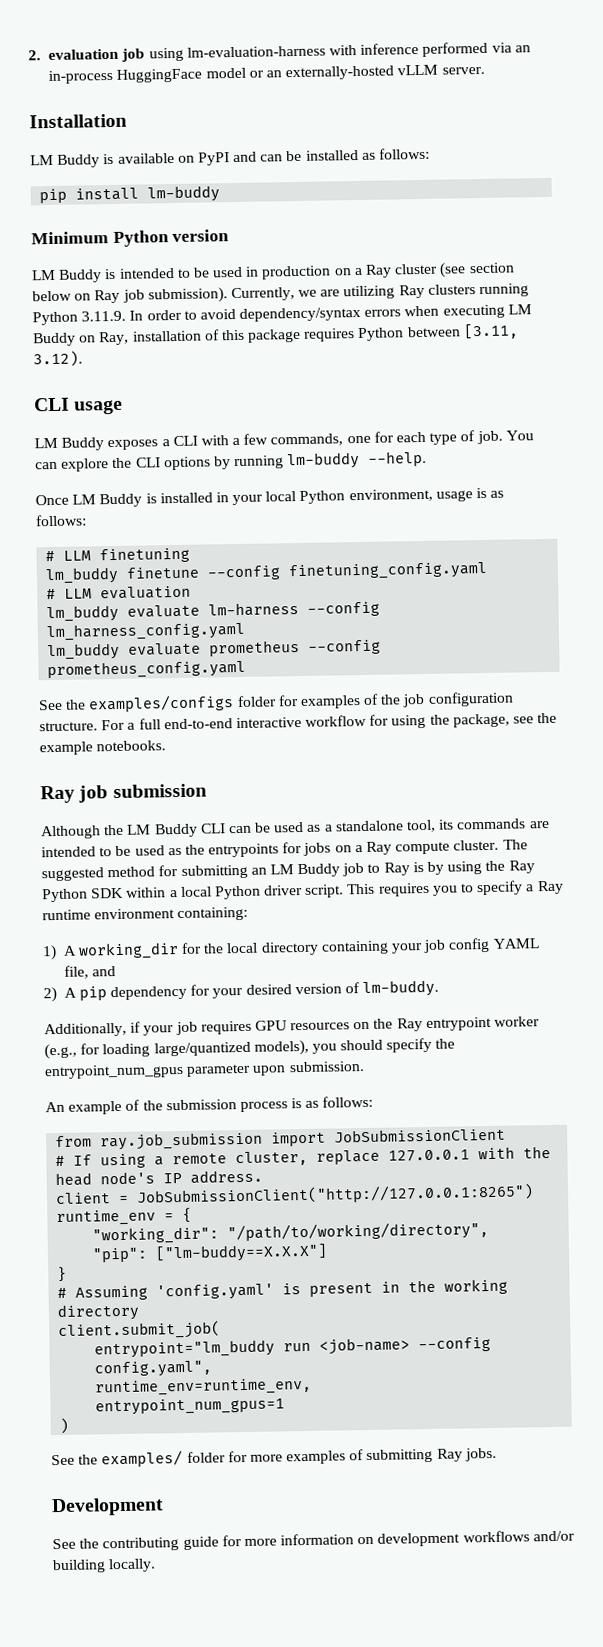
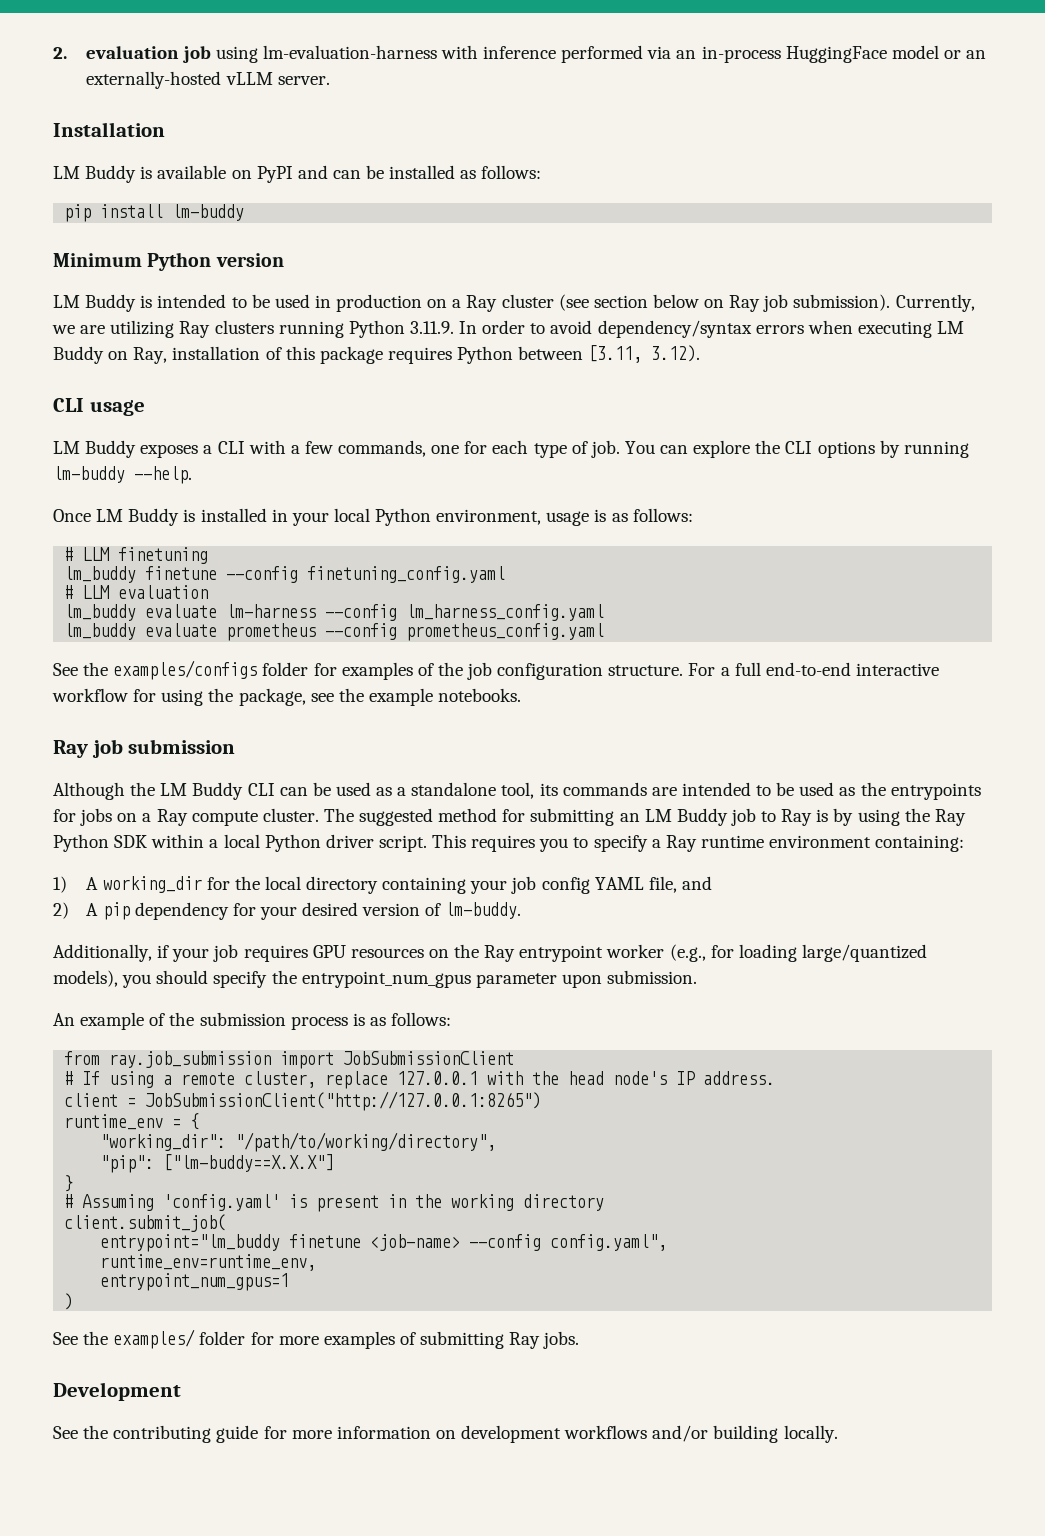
[283,1342,312,1352] run -> [289,1234,362,1248] finetune

